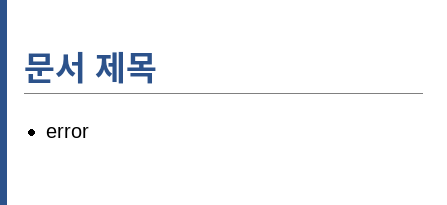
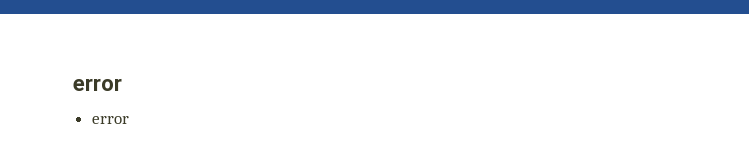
[24,51,158,84] 문서 제목 -> [73,78,122,91] error

